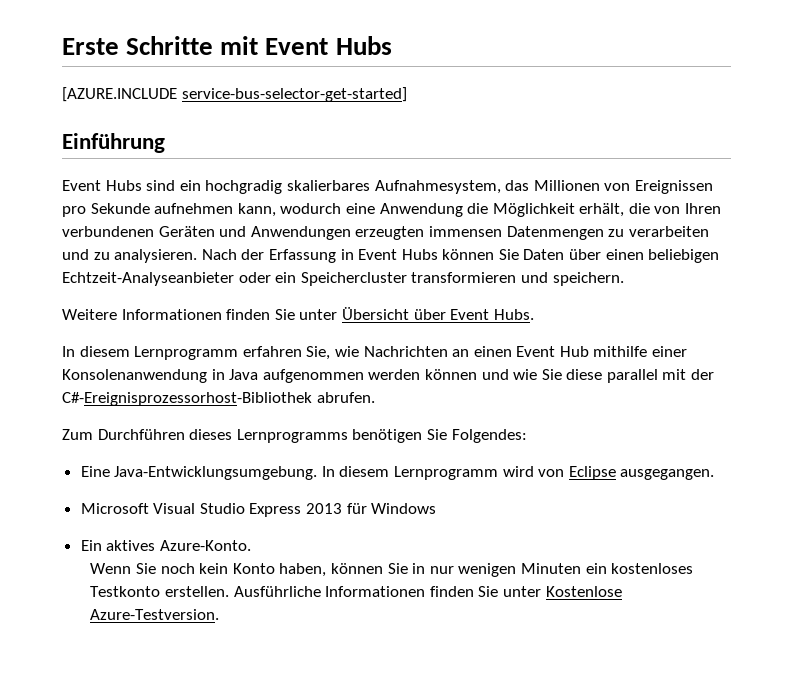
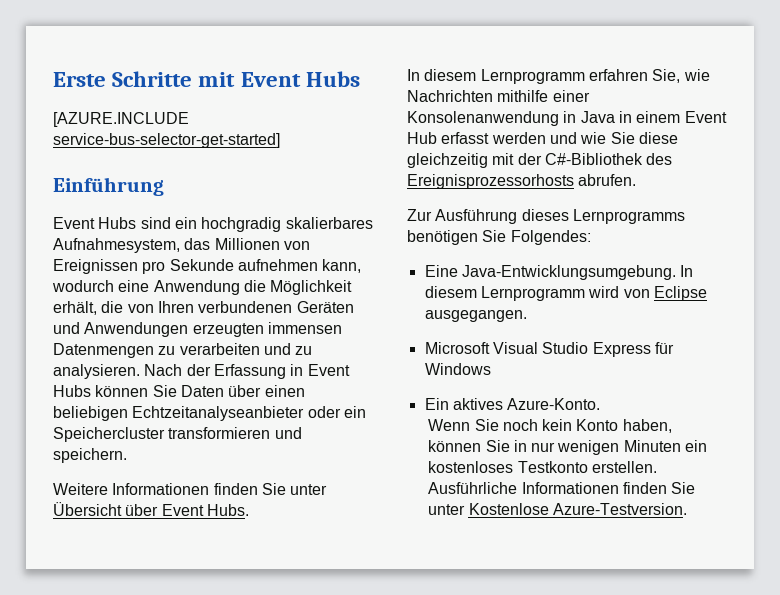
[62,272,234,286] Echtzeit-Analyseanbieter -> [132,406,305,421] Echtzeitanalyseanbieter
[452,346,589,357] an einen Event Hub -> (493, 96) none
[262,369,477,383] aufgenommen werden können -> [618,111,727,123] [407,132,546,144] in einem Event Hub erfasst werden
[606,369,658,383] parallel -> [407,153,488,168] gleichzeitig
[62,392,312,406] C#-Ereignisprozessorhost-Bibliothek -> [544,153,673,165] [407,174,574,189] C#-Bibliothek des Ereignisprozessorhosts
[62,429,185,440] Zum Durchführen -> [407,209,518,224] Zur Ausführung
[306,503,343,514] 2013 -> (651, 349) none

